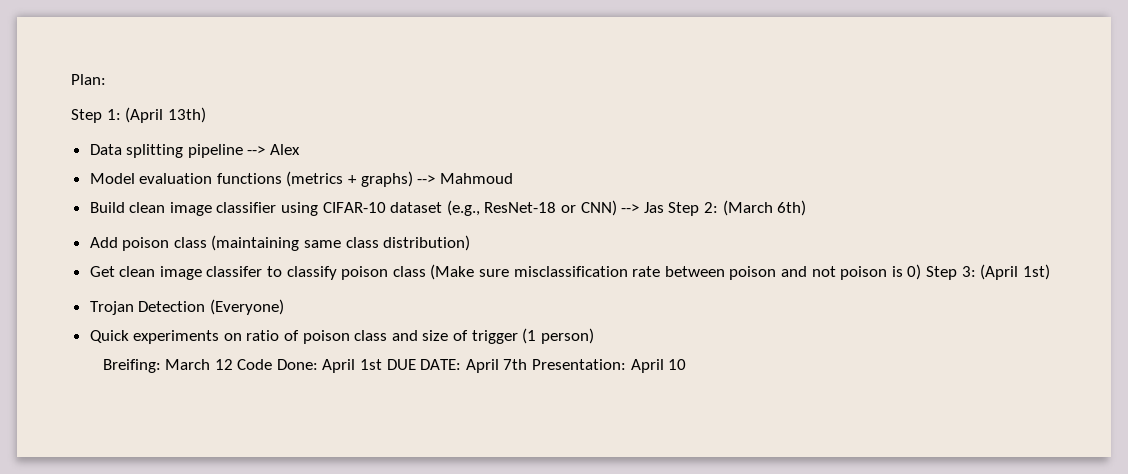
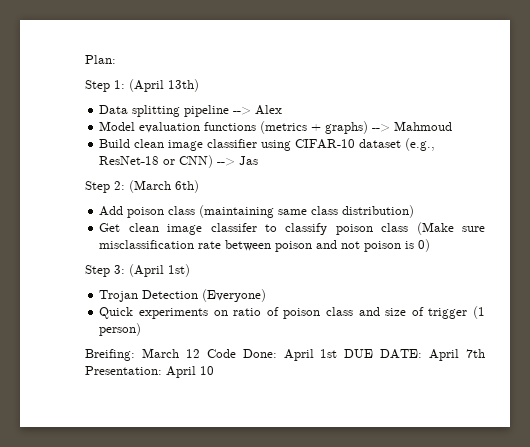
(664, 207) none -> (259, 160) //
(922, 272) none -> (431, 245) //

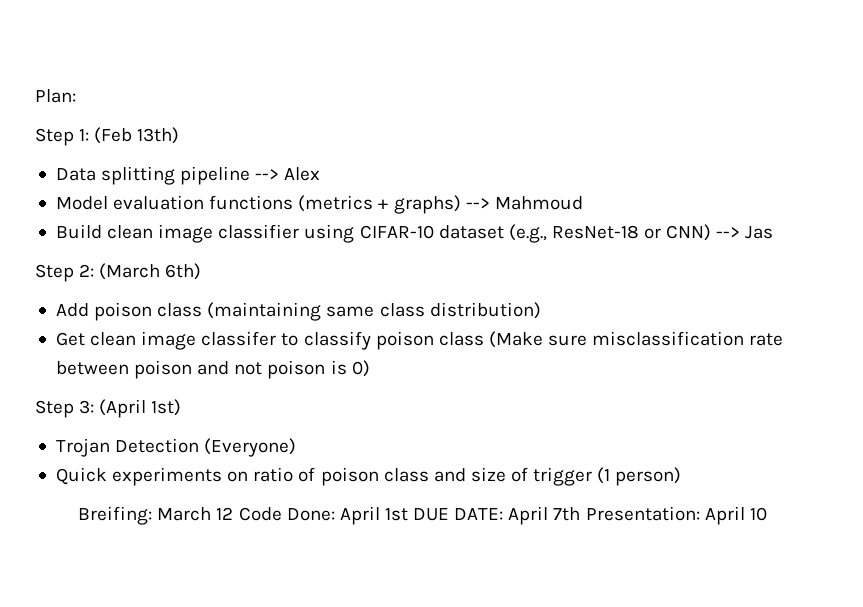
[129,79,164,92] (April -> [94,127,133,144] (Feb

